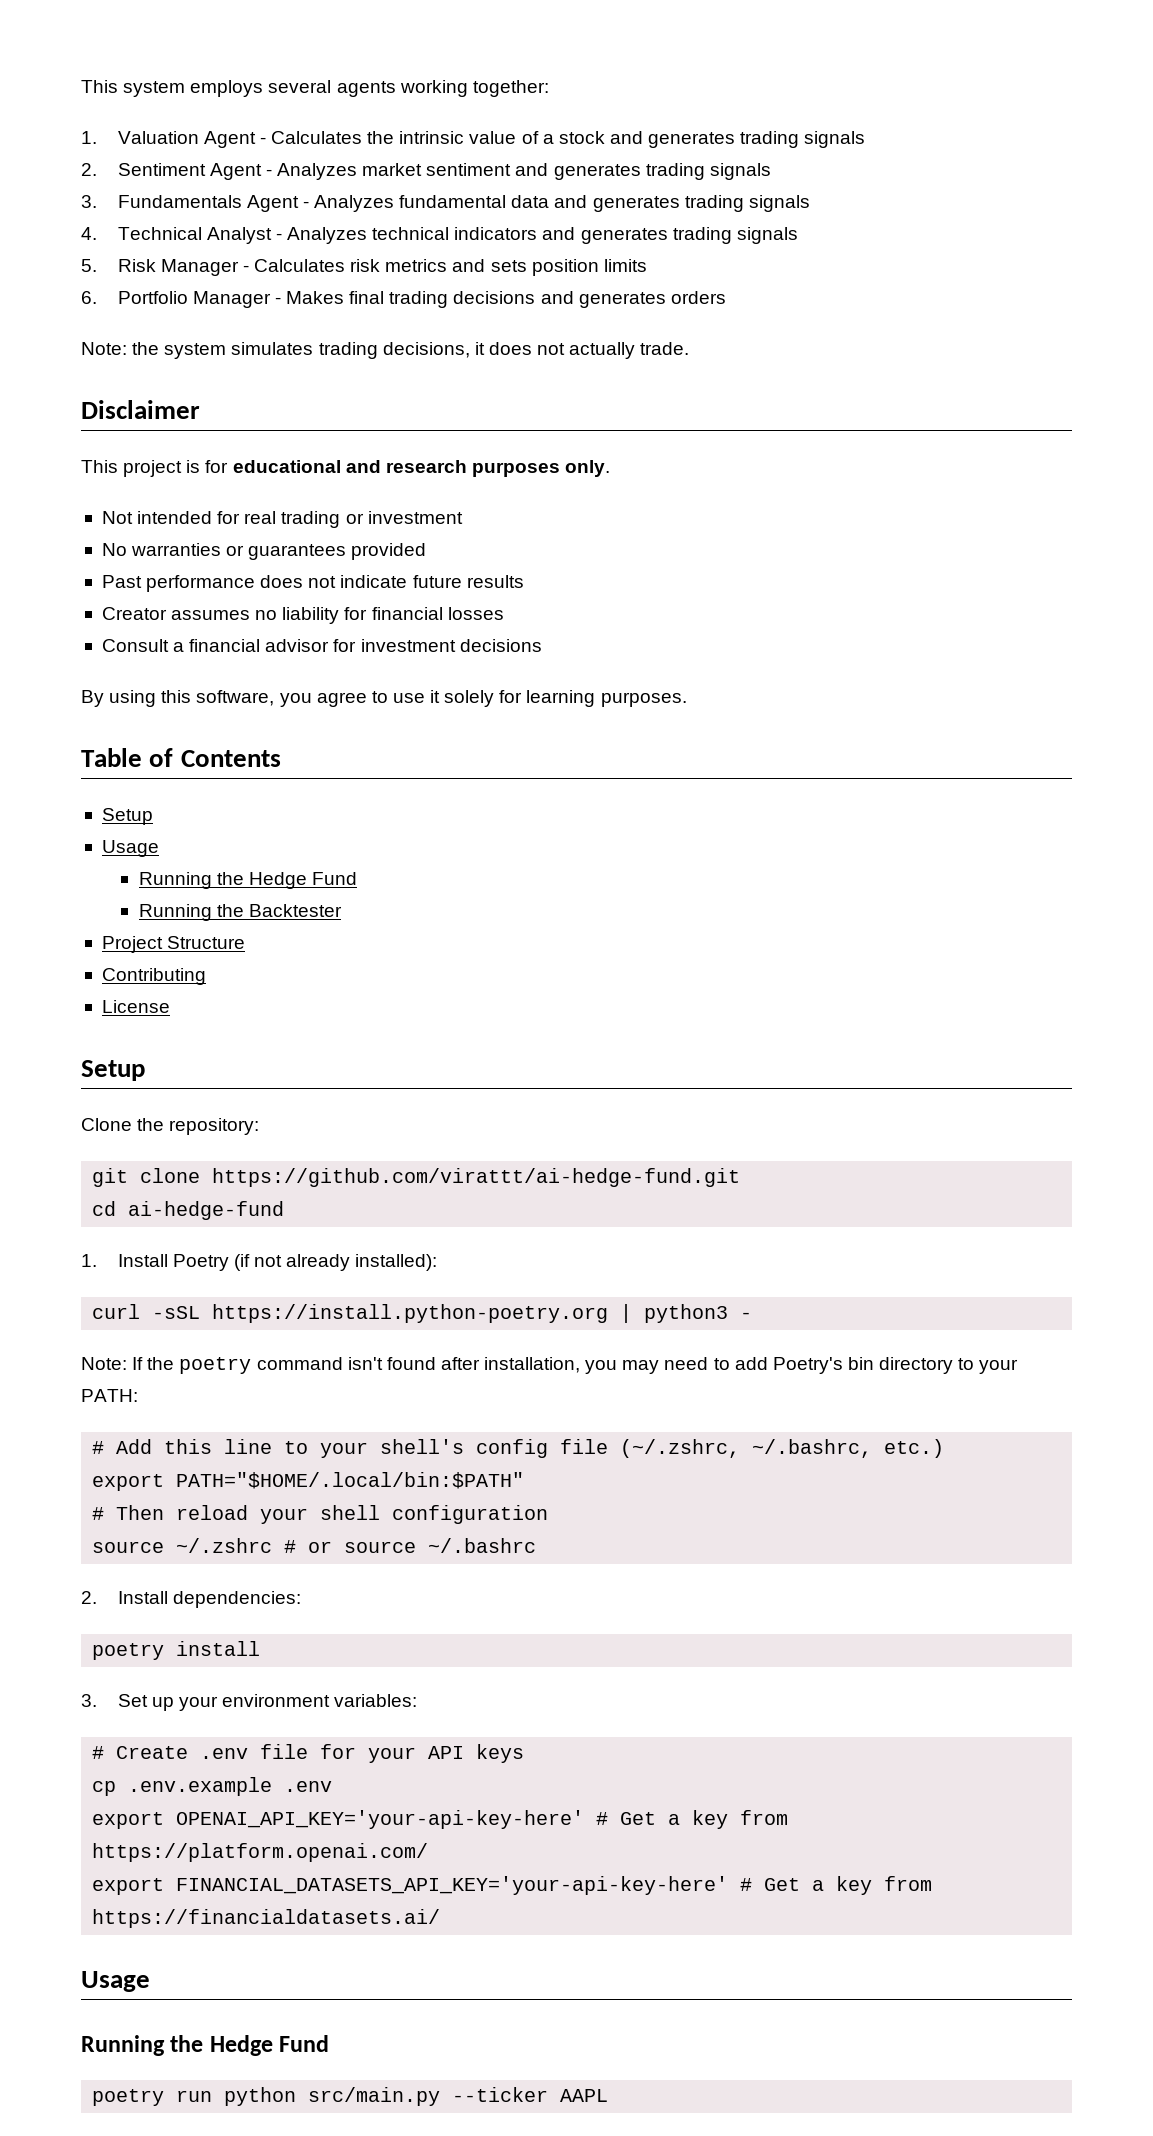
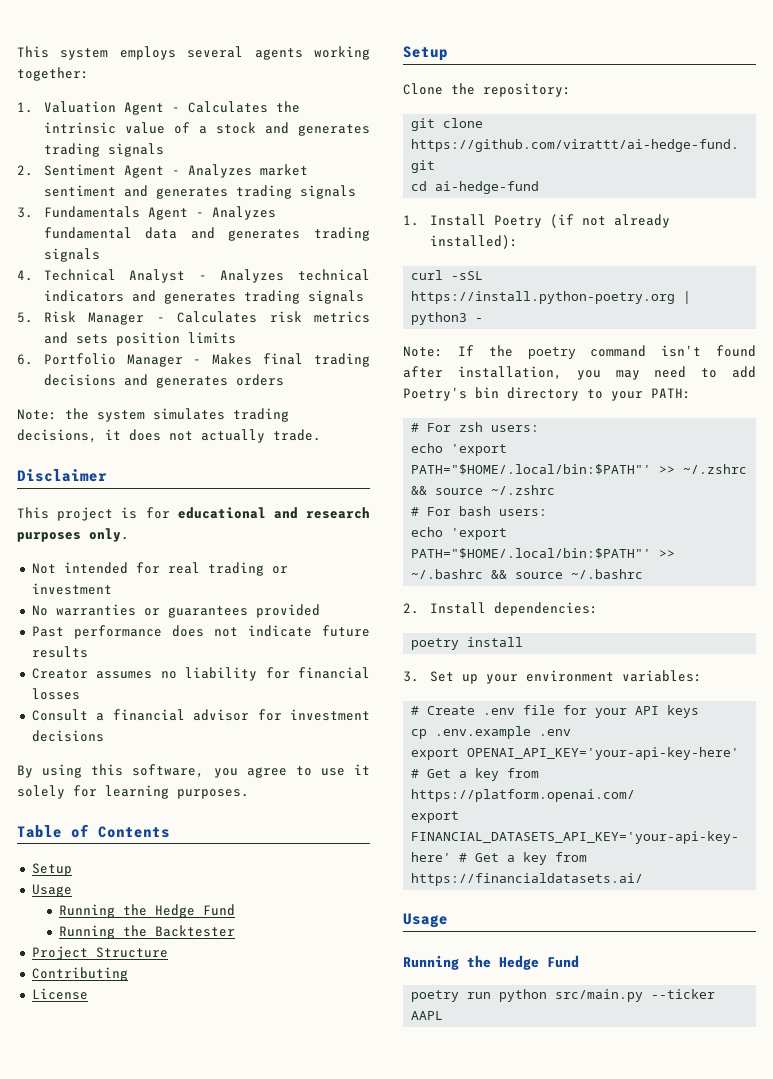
[116,1439,945,1458] [92,1472,525,1491] [92,1505,549,1524] [92,1538,333,1553] Add this line to your shell's config file (~/.zshrc, ~/.bashrc, etc.) // export PATH="$HOME/.local/bin:$PATH" // # Then reload your shell configuration // source ~/.zshrc # or -> [427,422,540,432] [411,443,508,456] [411,464,748,475] [411,485,556,495] [411,506,548,516] [411,527,508,540] [411,548,676,559] [411,569,508,579] For zsh users: // echo 'export PATH="$HOME/.local/bin:$PATH"' >> ~/.zshrc && source ~/.zshrc // # For bash users: // echo 'export PATH="$HOME/.local/bin:$PATH"' >> ~/.bashrc &&

